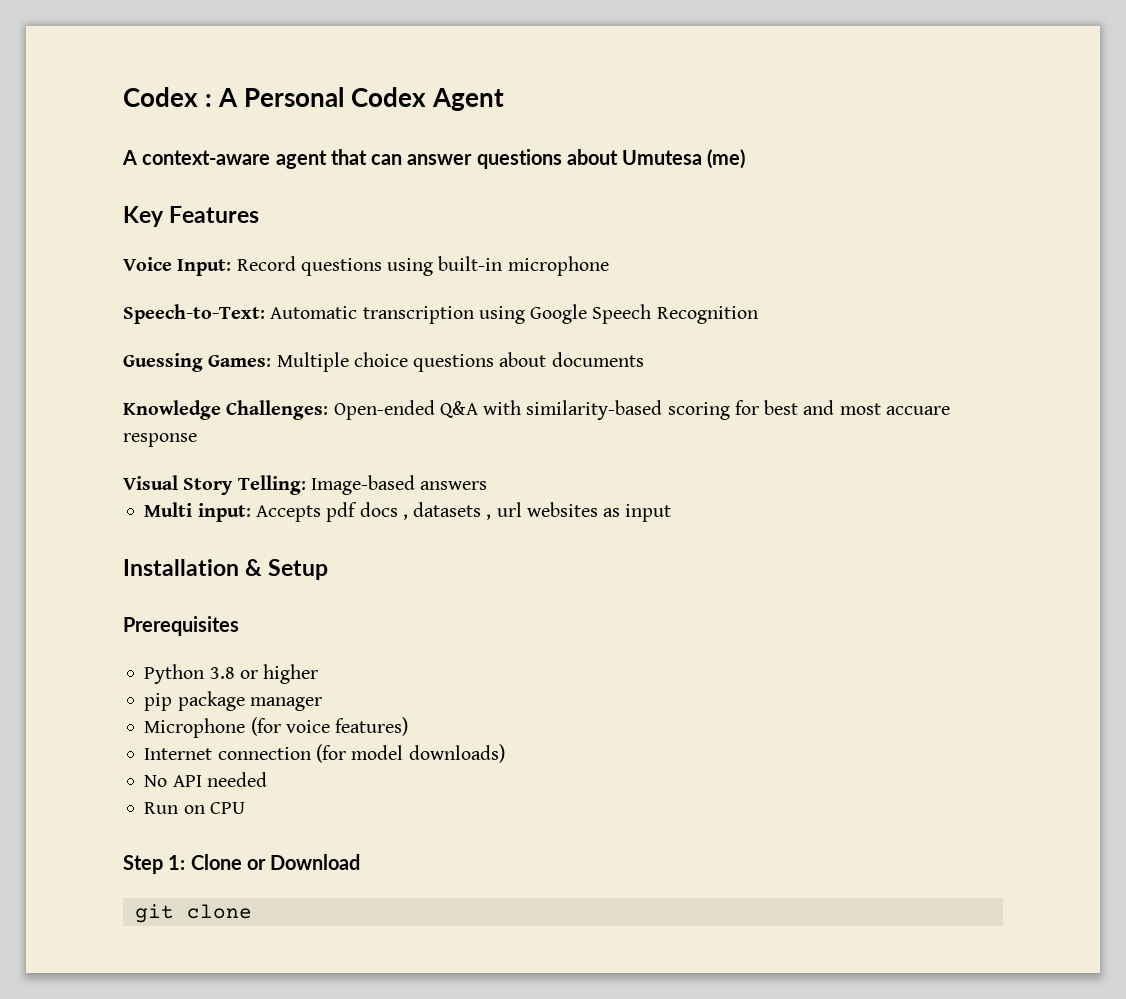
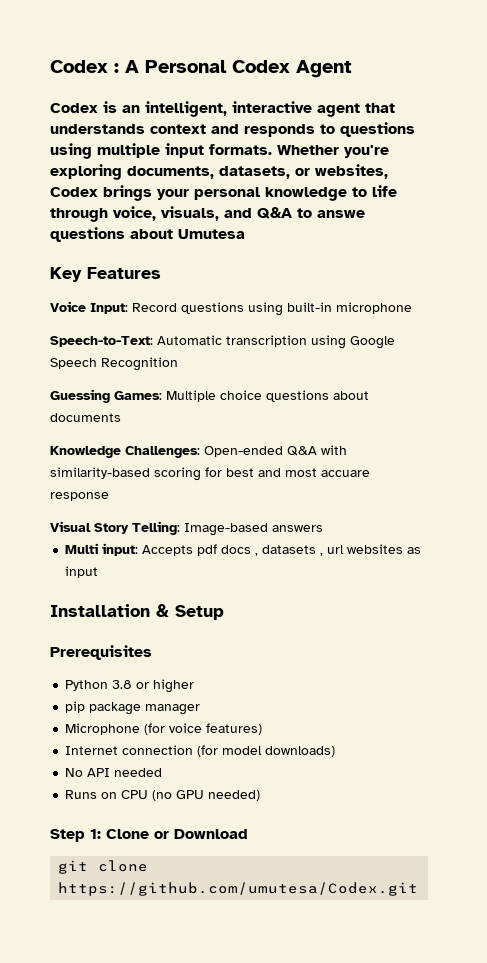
[122,149,473,169] A context-aware agent that can answer -> [50,101,395,117] [50,122,415,137] [50,143,389,159] [50,164,388,180] [50,185,397,201] [50,206,365,222] Codex is an intelligent, interactive agent that understands context and responds to questions using multiple input formats. Whether you're exploring documents, datasets, or websites, Codex brings your personal knowledge to life through voice, visuals, and Q&A to answe
[707,149,746,169] (me) -> (245, 234) none
[144,802,179,814] Run -> [65,790,98,799] Runs
(245, 808) none -> [152,790,261,801] (no GPU needed)
(252, 911) none -> [58,882,419,896] https://github.com/umutesa/Codex.git

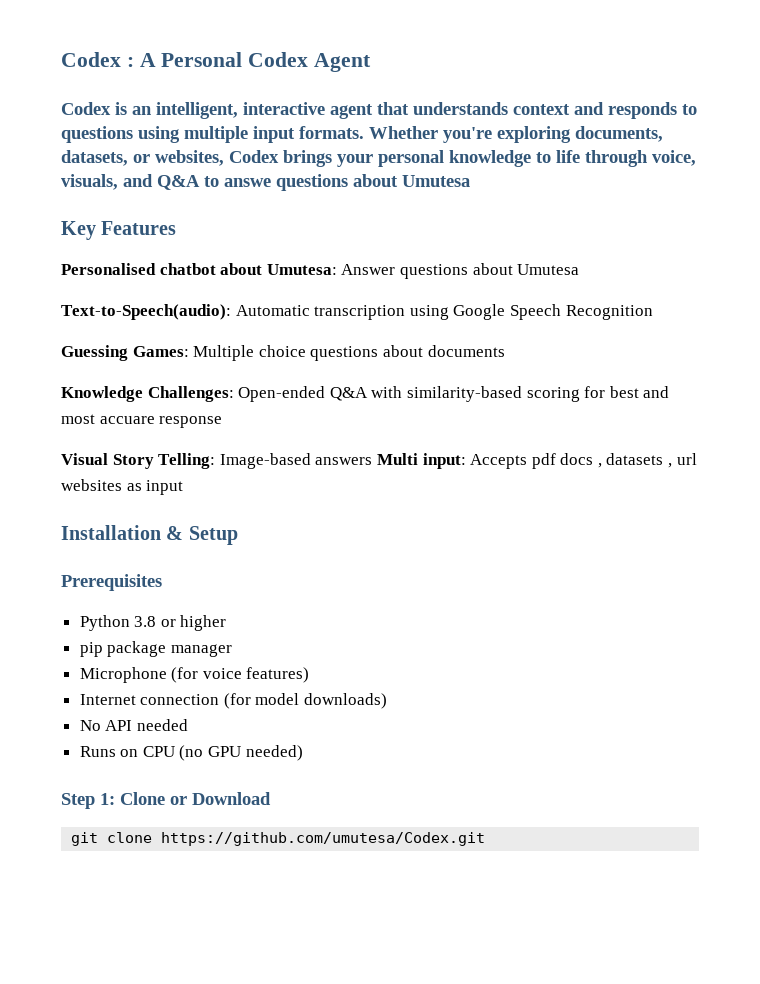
[50,301,412,316] [50,336,153,347] Voice Input: Record questions using built-in microphone // Speech-to-Text: -> [61,263,580,279] [61,304,231,320] Personalised chatbot about Umutesa: Answer questions about Umutesa // Text-to-Speech(audio):
(323, 528) // -> (373, 461) none

